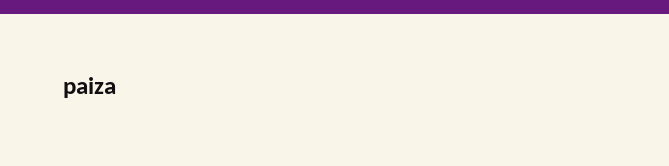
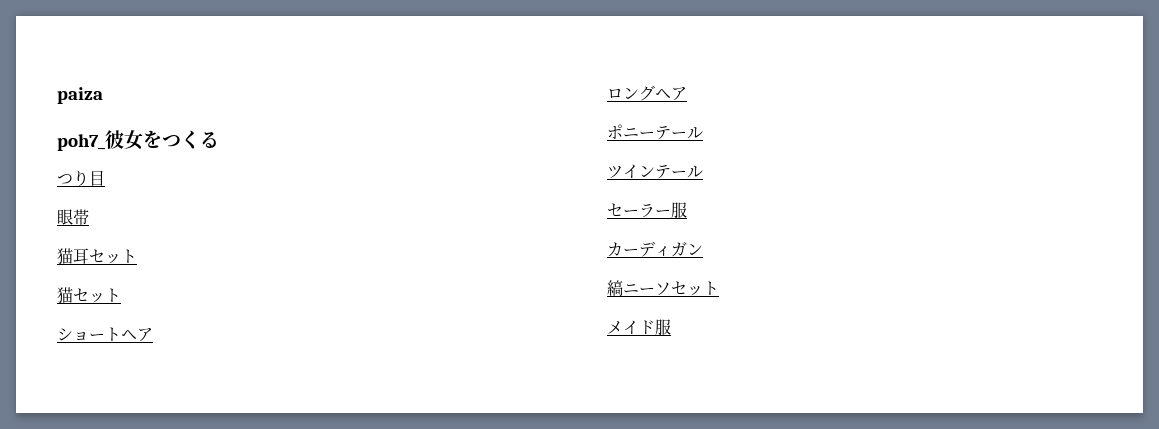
(116, 87) none -> [57,130,219,151] [57,170,105,186] [57,209,89,225] [57,248,137,264] [57,287,121,303] [57,327,153,342] [607,85,687,101] [607,124,703,140] [607,164,703,179] [607,202,687,218] [607,241,703,257] [607,280,719,296] [607,319,671,335] // poh7_彼女をつくる // つり目 // 眼帯 // 猫耳セット // 猫セット // ショートヘア // ロングヘア // ポニーテール // ツインテール // セーラー服 // カーディガン // 縞ニーソセット // メイド服

